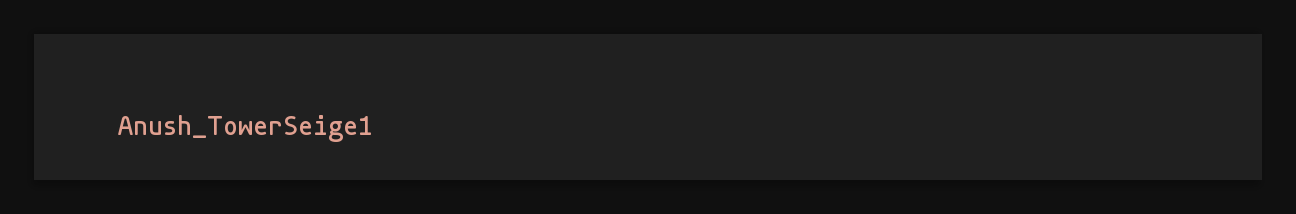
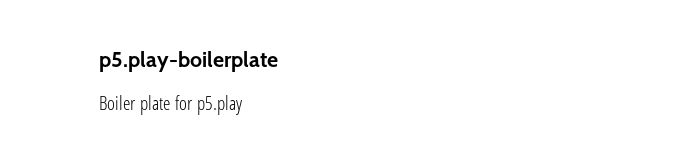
[118,115,373,142] Anush_TowerSeige1 -> [99,51,278,72] [99,95,242,115] p5.play-boilerplate // Boiler plate for p5.play

